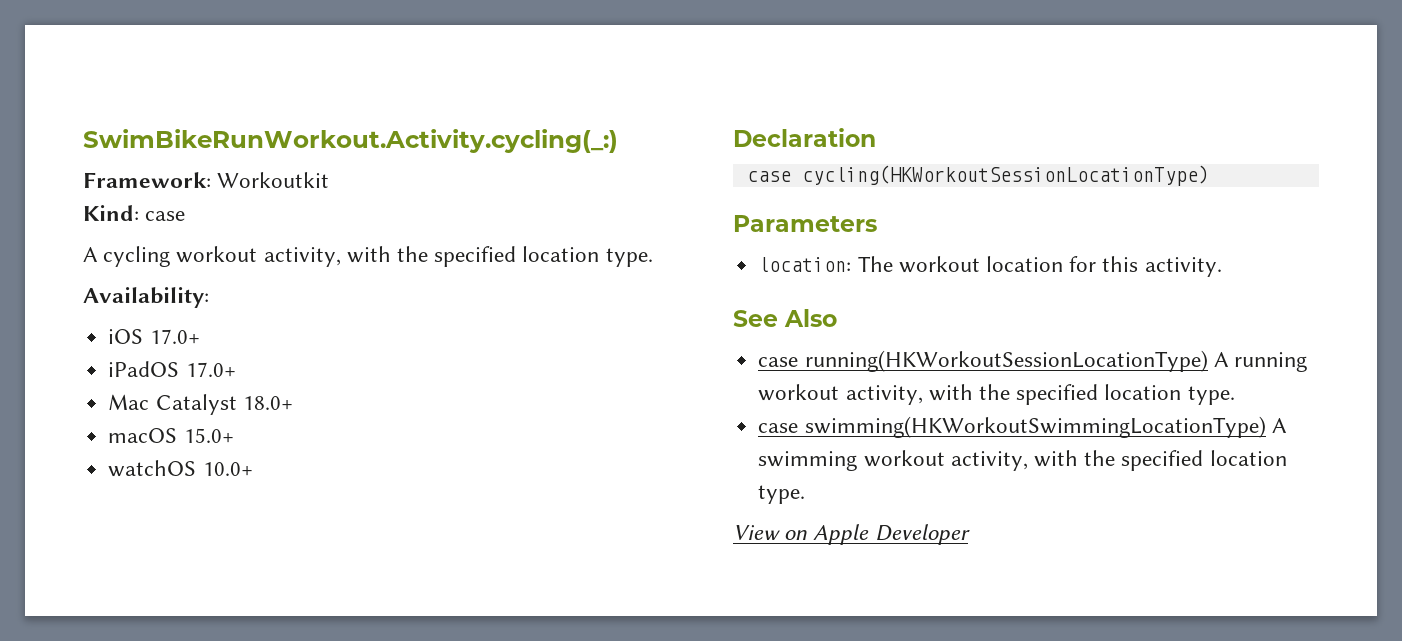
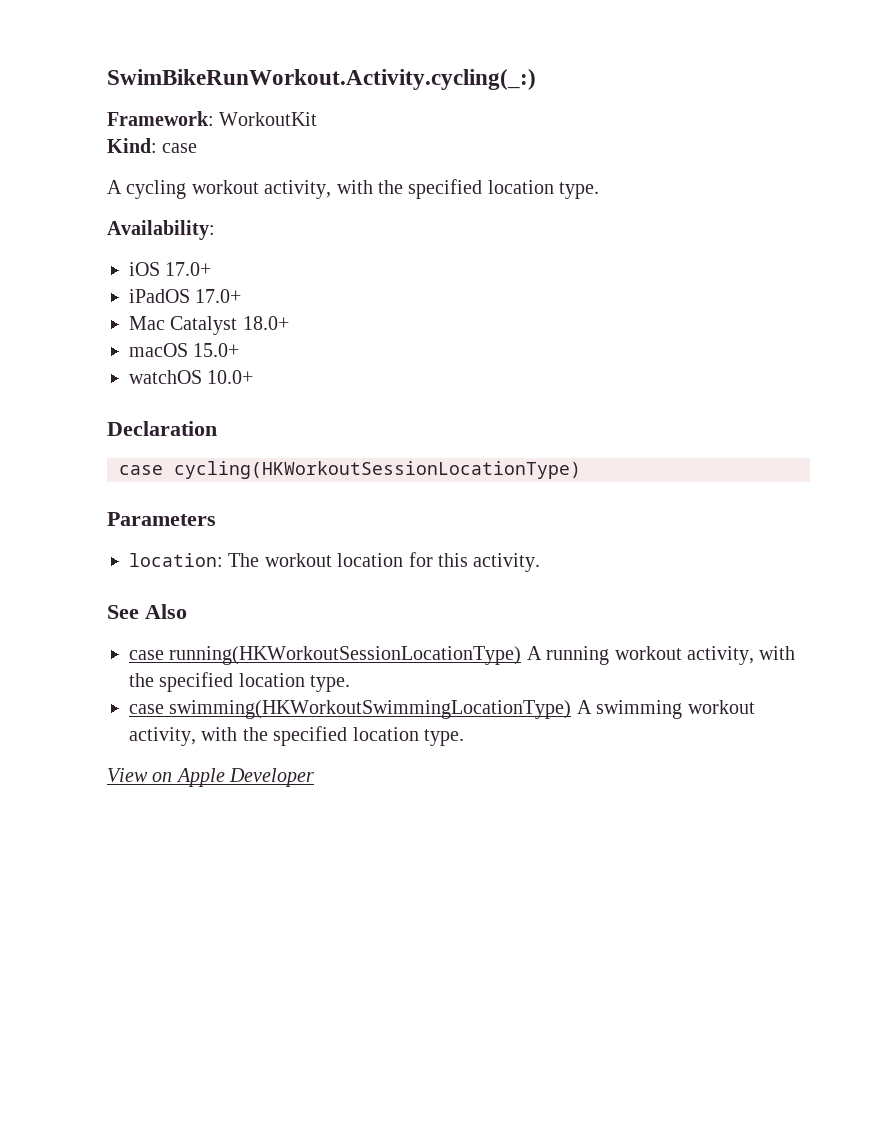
[217,172,330,188] Workoutkit -> [219,112,318,126] WorkoutKit

